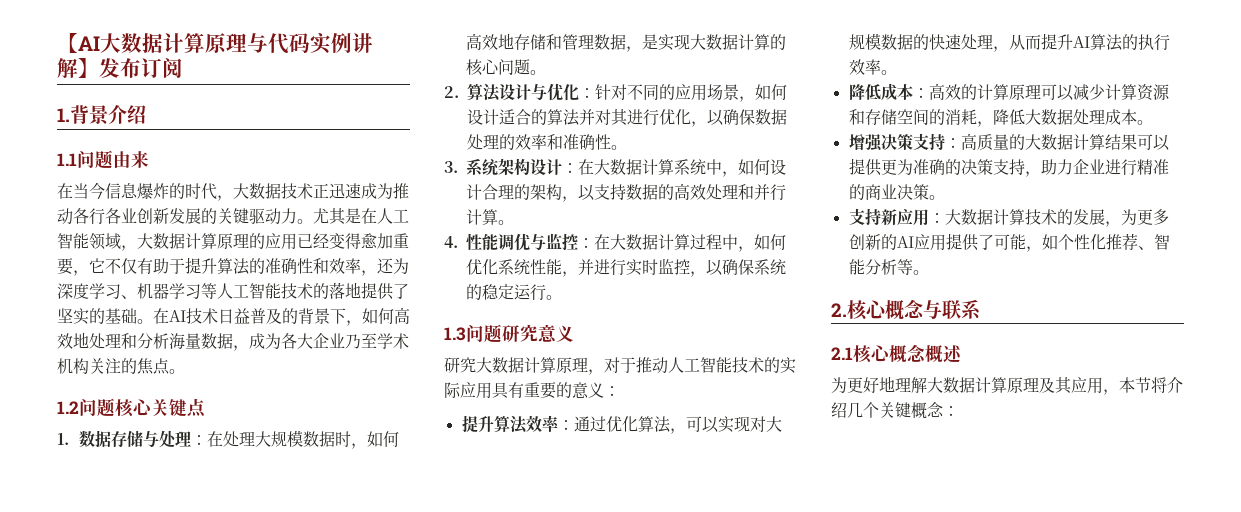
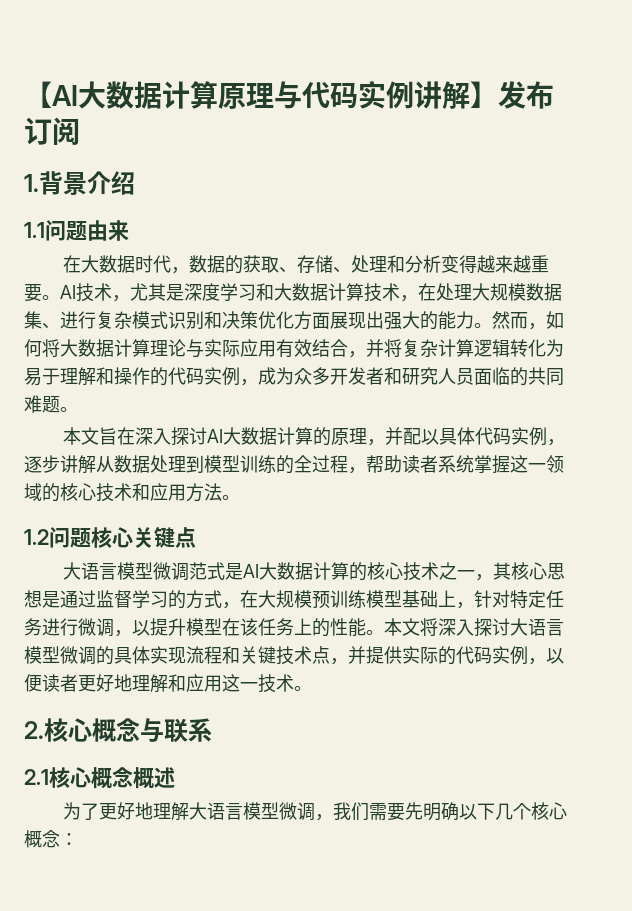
[73,182,409,201] [57,208,409,225] [57,233,409,251] [57,257,409,276] [57,282,409,300] [57,307,410,326] [57,332,409,351] [57,358,170,375] 当今信息爆炸的时代，大数据技术正迅速成为推动各行各业创新发展的关键驱动力。尤其是在人工智能领域，大数据计算原理的应用已经变得愈加重要，它不仅有助于提升算法的准确性和效率，还为深度学习、机器学习等人工智能技术的落地提供了坚实的基础。在AI技术日益普及的背景下，如何高效地处理和分析海量数据，成为各大企业乃至学术机构关注的焦点 -> [81,255,550,274] [24,283,562,302] [24,311,564,330] [24,339,564,358] [24,367,564,386] [24,395,78,413] [63,427,566,446] [24,455,564,474] [24,483,222,502] 大数据时代，数据的获取、存储、处理和分析变得越来越重要。AI技术，尤其是深度学习和大数据计算技术，在处理大规模数据集、进行复杂模式识别和决策优化方面展现出强大的能力。然而，如何将大数据计算理论与实际应用有效结合，并将复杂计算逻辑转化为易于理解和操作的代码实例，成为众多开发者和研究人员面临的共同难题。 // 本文旨在深入探讨AI大数据计算的原理，并配以具体代码实例，逐步讲解从数据处理到模型训练的全过程，帮助读者系统掌握这一领域的核心技术和应用方法
[57,430,400,449] [466,33,787,52] [466,59,547,76] [444,83,787,102] [467,109,787,127] [467,134,627,150] [444,158,787,177] [466,183,787,202] [466,209,515,225] [444,233,787,252] [466,258,787,277] [466,284,563,301] [444,324,574,343] [444,357,796,375] [444,382,620,399] [461,415,782,434] [848,33,1170,52] [848,59,897,75] [848,83,1170,101] [848,109,1153,127] [848,133,1170,151] [848,158,1169,177] [848,184,945,201] [848,208,1169,227] [848,233,1170,252] [848,259,913,275] 1.数据存储与处理：在处理大规模数据时，如何高效地存储和管理数据，是实现大数据计算的核心问题。 // 2.算法设计与优化：针对不同的应用场景，如何设计适合的算法并对其进行优化，以确保数据处理的效率和准确性。 // 3.系统架构设计：在大数据计算系统中，如何设计合理的架构，以支持数据的高效处理和并行计算。 // 4.性能调优与监控：在大数据计算过程中，如何优化系统性能，并进行实时监控，以确保系统的稳定运行。 // 1.3问题研究意义 // 研究大数据计算原理，对于推动人工智能技术的实际应用具有重要的意义： // 提升算法效率：通过优化算法，可以实现对大规模数据的快速处理，从而提升AI算法的执行效率。 // 降低成本：高效的计算原理可以减少计算资源和存储空间的消耗，降低大数据处理成本。 // 增强决策支持：高质量的大数据计算结果可以提供更为准确的决策支持，助力企业进行精准的商业决策。 // 支持新应用：大数据计算技术的发展，为更多创新的AI应用提供了可能，如个性化推荐、智能分析等 -> [63,562,566,581] [24,590,564,609] [24,618,564,637] [24,646,564,665] [24,674,294,693] 大语言模型微调范式是AI大数据计算的核心技术之一，其核心思想是通过监督学习的方式，在大规模预训练模型基础上，针对特定任务进行微调，以提升模型在该任务上的性能。本文将深入探讨大语言模型微调的具体实现流程和关键技术点，并提供实际的代码实例，以便读者更好地理解和应用这一技术
(847, 385) none -> [81,803,100,820] 了
[943,377,1183,395] [831,402,911,418] 数据计算原理及其应用，本节将介绍几个关键 -> [207,802,568,821] 语言模型微调，我们需要先明确以下几个核心

